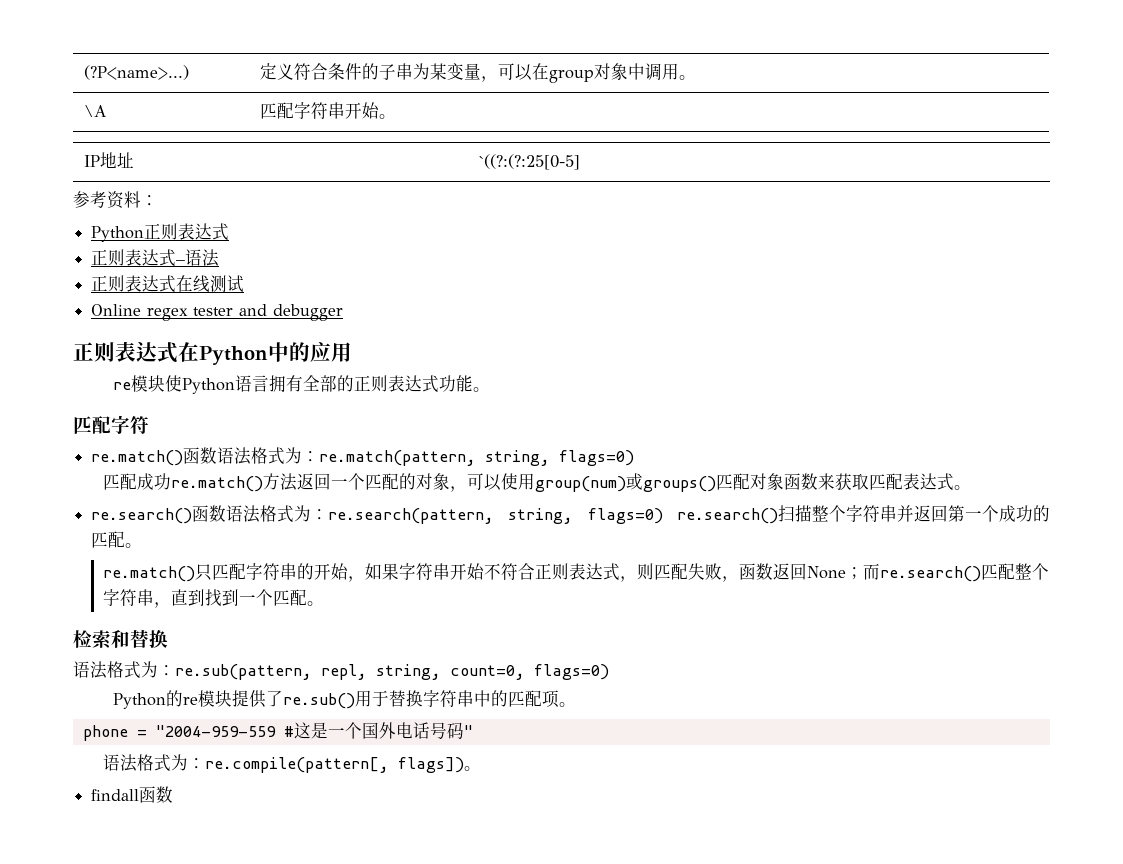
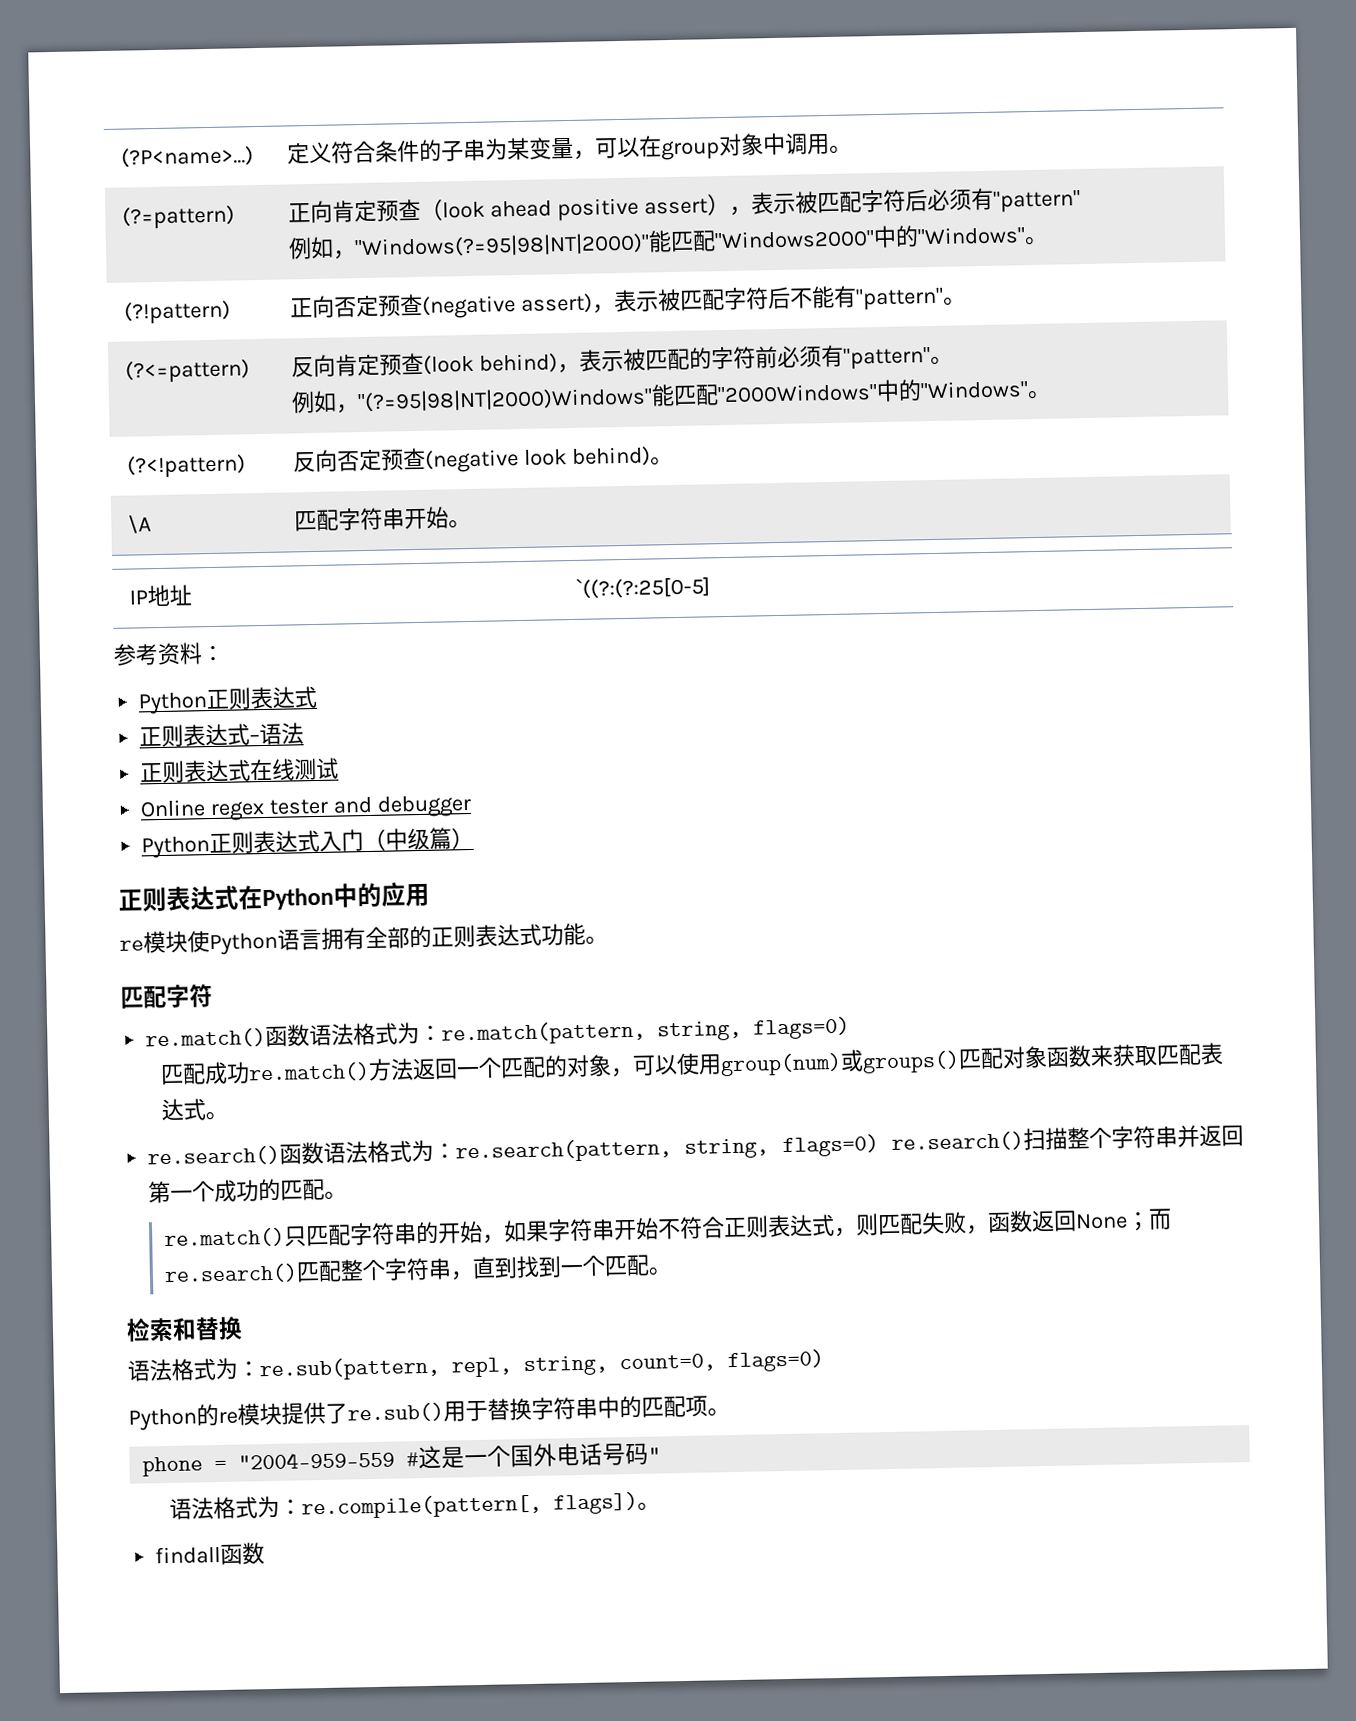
(697, 77) none -> [121,205,235,230] [287,187,1081,224] [287,225,1048,260] [123,300,231,325] [289,285,966,319] [124,359,250,384] [290,344,953,378] [290,379,1051,414] [126,454,246,479] [292,446,673,473] // (?=pattern) | 正向肯定预查（look ahead positive assert），表示被匹配字符后必须有"pattern" // 例如，"Windows(?=95|98|NT|2000)"能匹配"Windows2000"中的"Windows"。 // (?!pattern) | 正向否定预查(negative assert)，表示被匹配字符后不能有"pattern"。 // (?<=pattern) | 反向肯定预查(look behind)，表示被匹配的字符前必须有"pattern"。 // 例如，"(?=95|98|NT|2000)Windows"能匹配"2000Windows"中的"Windows"。 // (?<!pattern) | 反向否定预查(negative look behind)。
(344, 312) none -> [141,827,475,859] // Python正则表达式入门（中级篇）

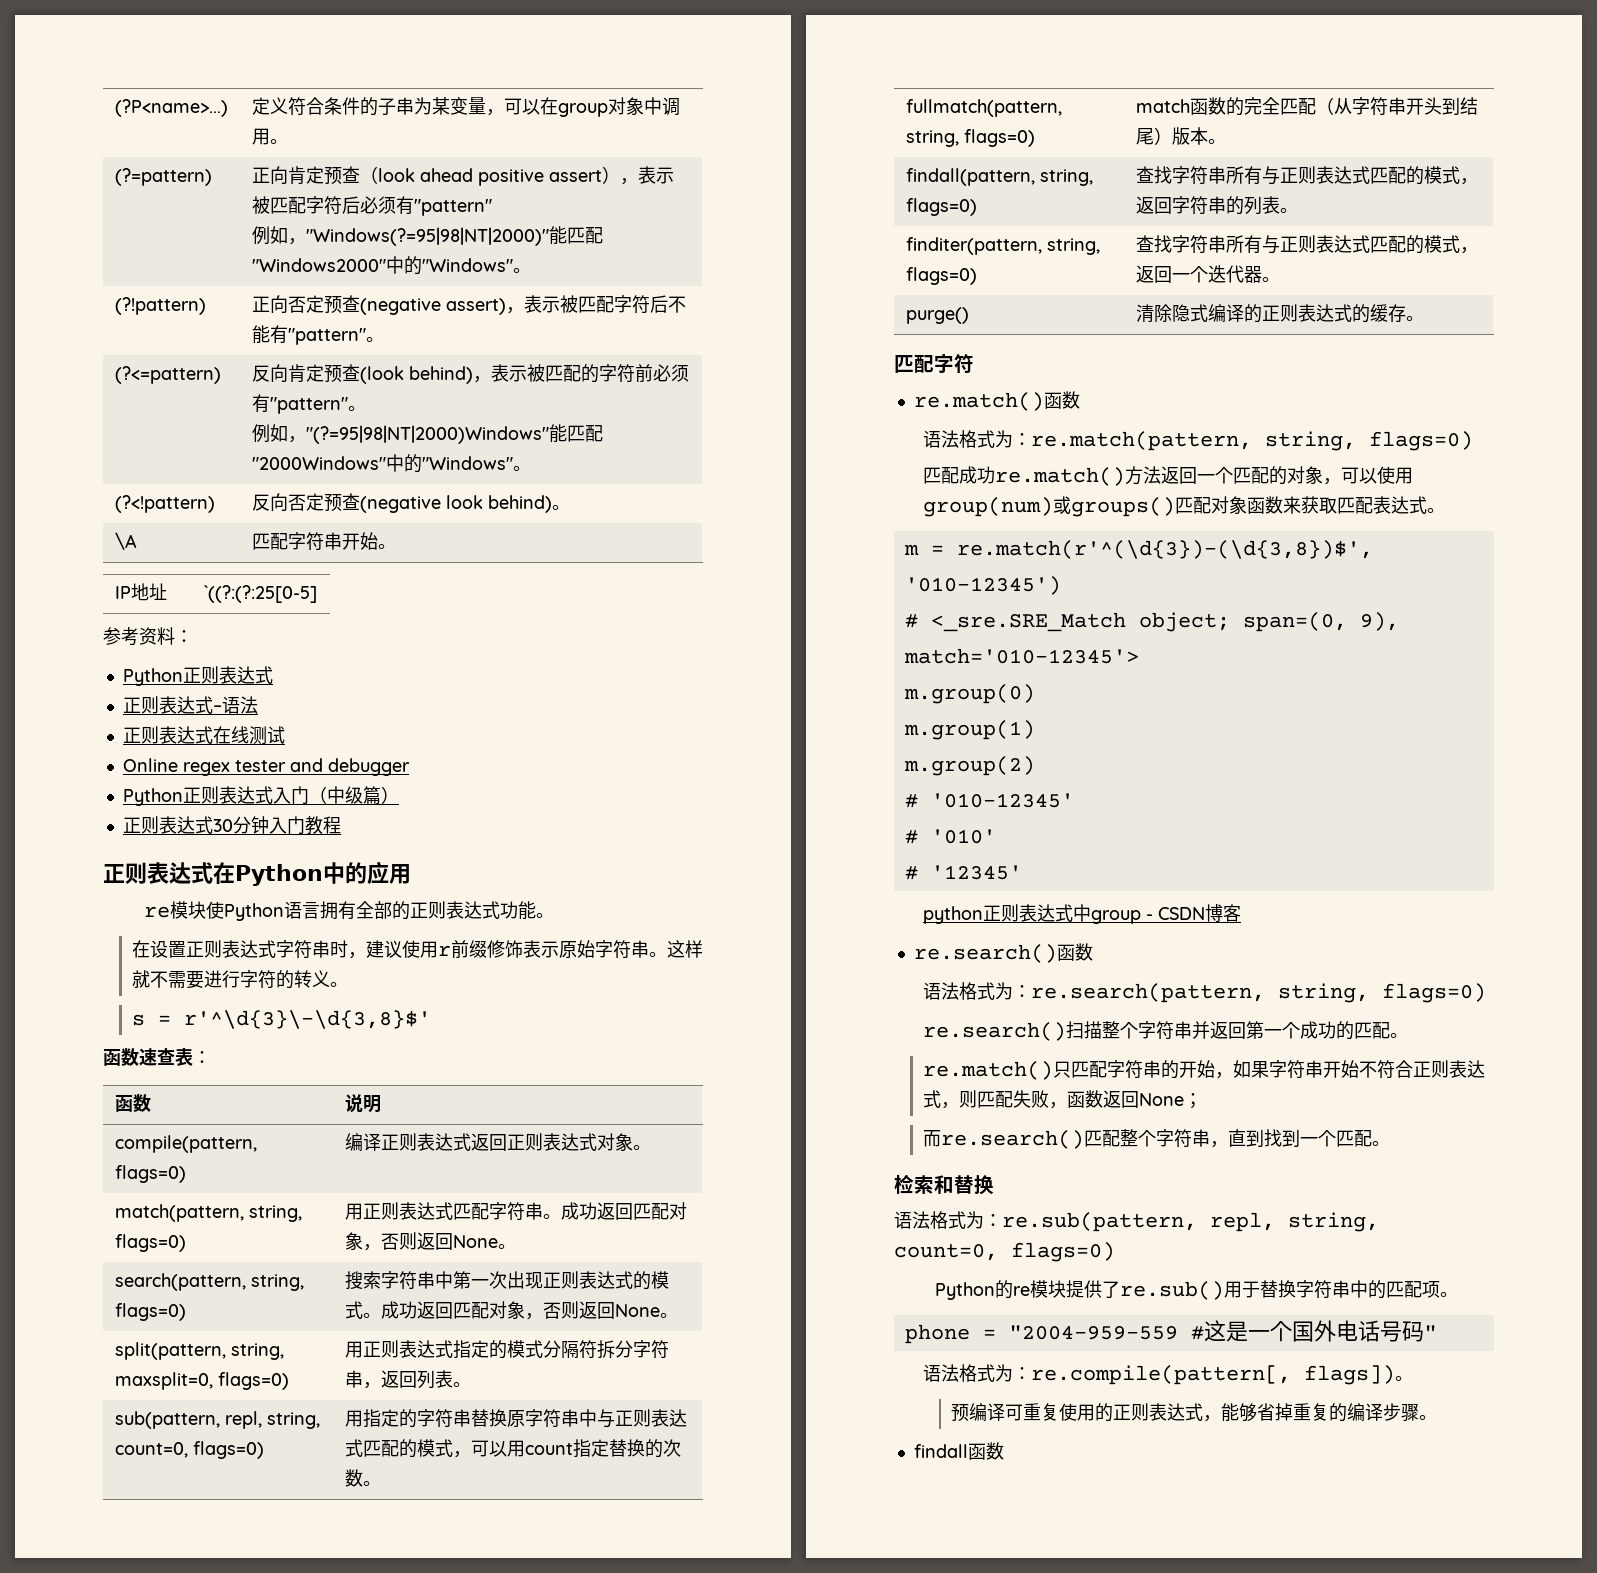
(475, 838) none -> [122,816,341,835] // 正则表达式30分钟入门教程
(608, 940) none -> [131,940,703,959] [131,970,348,989] [131,1010,431,1029] [103,1048,211,1066] [114,1094,151,1112] [344,1094,381,1113] [114,1135,257,1153] [114,1165,186,1183] [344,1133,651,1151] [114,1204,302,1222] [114,1234,186,1252] [344,1202,687,1221] [344,1232,516,1251] [114,1273,304,1291] [114,1303,186,1321] [344,1271,669,1290] [344,1301,678,1320] [114,1342,284,1360] [114,1372,289,1390] [344,1340,669,1359] [344,1370,471,1389] [114,1411,320,1429] [114,1441,264,1459] [344,1409,687,1428] [344,1439,681,1458] [344,1469,381,1487] [905,99,1062,117] [905,129,1035,147] [1135,97,1478,116] [1135,127,1226,145] [905,168,1093,186] [905,198,977,216] [1135,166,1478,185] [1135,196,1298,215] [905,237,1100,255] [905,267,977,285] [1135,235,1478,254] [1135,265,1280,283] [905,307,969,324] [1135,304,1424,323] // 在设置正则表达式字符串时，建议使用r前缀修饰表示原始字符串。这样就不需要进行字符的转义。 // s = r'^\d{3}\-\d{3,8}$' // 函数速查表： // 函数 | 说明 // compile(pattern, flags=0) | 编译正则表达式返回正则表达式对象。 // match(pattern, string, flags=0) | 用正则表达式匹配字符串。成功返回匹配对象，否则返回None。 // search(pattern, string, flags=0) | 搜索字符串中第一次出现正则表达式的模式。成功返回匹配对象，否则返回None。 // split(pattern, string, maxsplit=0, flags=0) | 用正则表达式指定的模式分隔符拆分字符串，返回列表。 // sub(pattern, repl, string, count=0, flags=0) | 用指定的字符串替换原字符串中与正则表达式匹配的模式，可以用count指定替换的次数。 // fullmatch(pattern, string, flags=0) | match函数的完全匹配（从字符串开头到结尾）版本。 // findall(pattern, string, flags=0) | 查找字符串所有与正则表达式匹配的模式，返回字符串的列表。 // finditer(pattern, string, flags=0) | 查找字符串所有与正则表达式匹配的模式，返回一个迭代器。 // purge() | 清除隐式编译的正则表达式的缓存。
(311, 1035) none -> (1080, 400) //
(229, 1116) none -> [903,540,1373,559] [904,576,1061,595] [904,612,1399,632] [903,648,1139,664] [903,684,1035,704] [903,720,1035,740] [903,756,1035,776] [904,793,1074,808] [904,829,996,844] [904,865,1022,880] [922,904,1241,924] // m = re.match(r'^(\d{3})-(\d{3,8})$', '010-12345') // # <_sre.SRE_Match object; span=(0, 9), match='010-12345'> // m.group(0) // m.group(1) // m.group(2) // # '010-12345' // # '010' // # '12345' // python正则表达式中group - CSDN博客
(325, 1153) none -> (1093, 952) //
(879, 1146) none -> (1486, 993) //
(1151, 1221) none -> (1202, 1101) //
(661, 1506) none -> [951,1403,1438,1422] // 预编译可重复使用的正则表达式，能够省掉重复的编译步骤。

